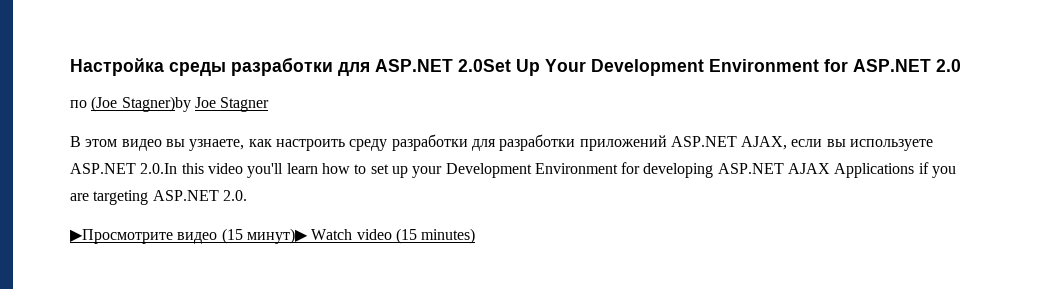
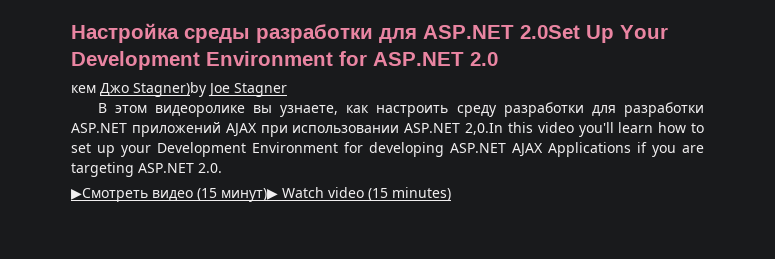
[70,96,118,112] по (Joe -> [71,83,129,96] кем Джо
[121,139,162,151] видео -> [154,105,245,117] видеоролике
[579,135,934,151] [70,163,178,174] приложений ASP.NET AJAX, если вы используете ASP.NET 2.0.In -> [71,122,503,137] ASP.NET приложений AJAX при использовании ASP.NET 2,0.In
[70,229,173,244] ▶Просмотрите -> [71,188,148,202] ▶Смотреть

